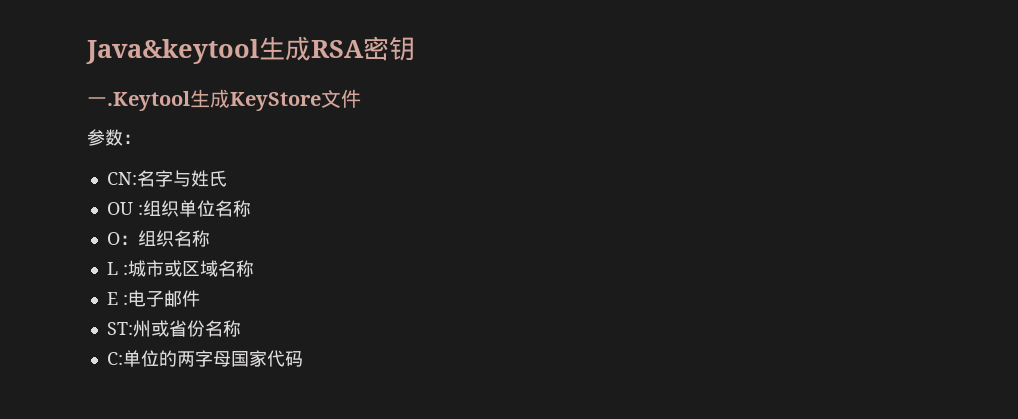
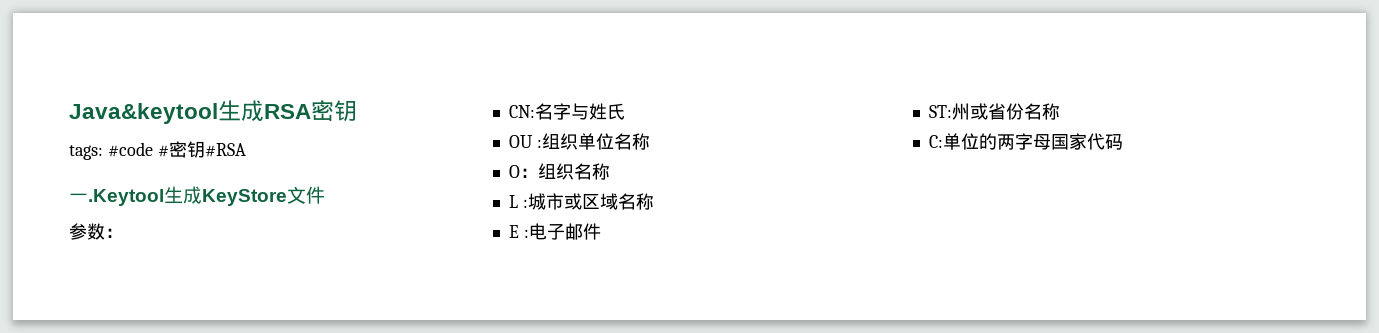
(415, 48) none -> [69,141,246,160] // tags: #code #密钥#RSA

